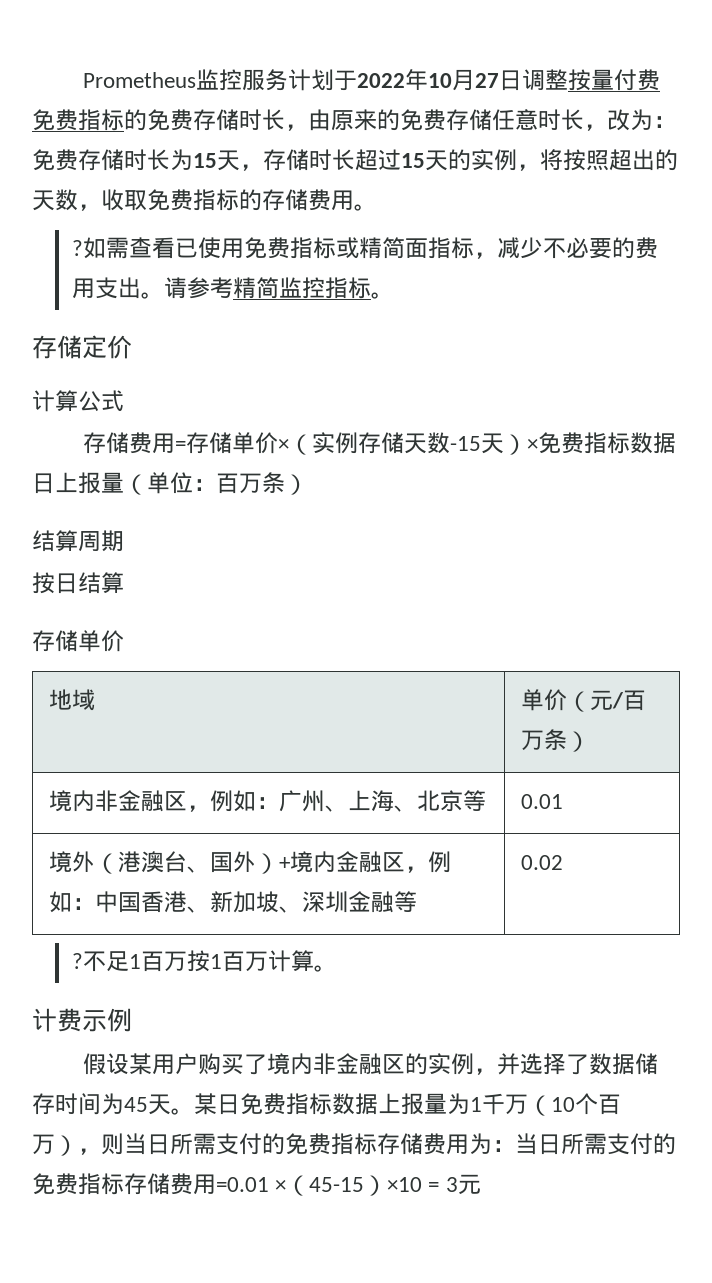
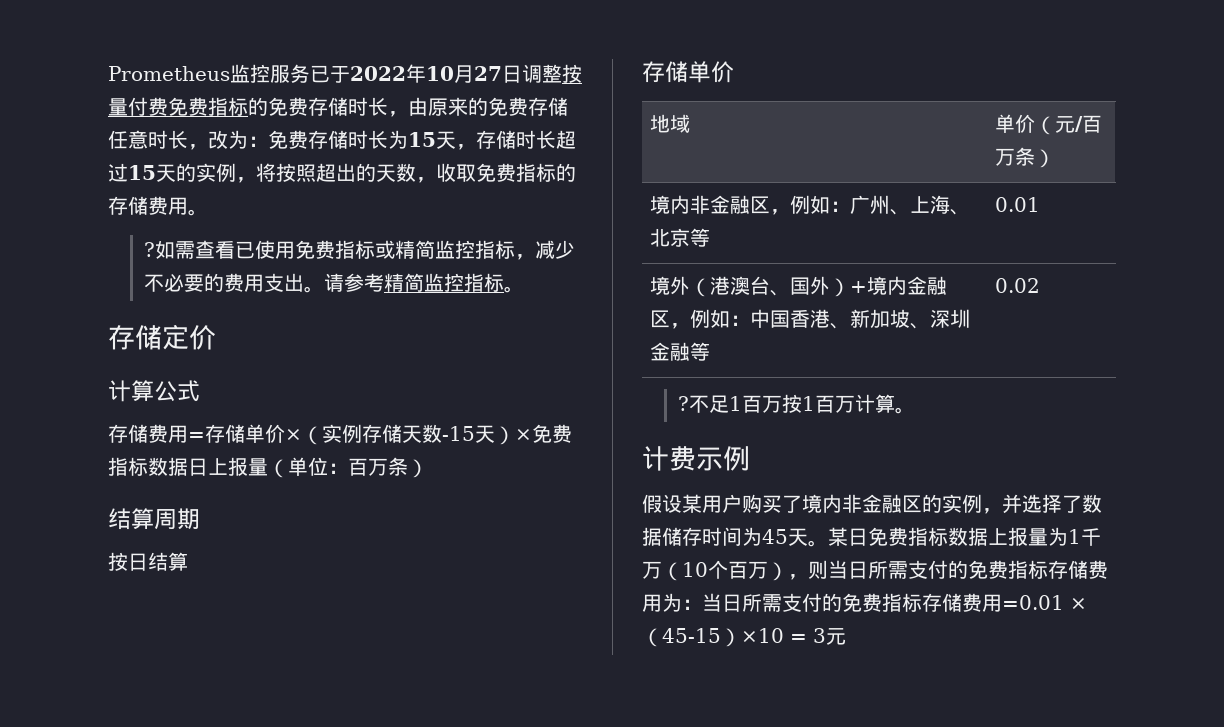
[287,69,334,91] 计划 -> [310,65,330,83] 已
[404,238,428,258] 面 -> [435,240,476,259] 监控

